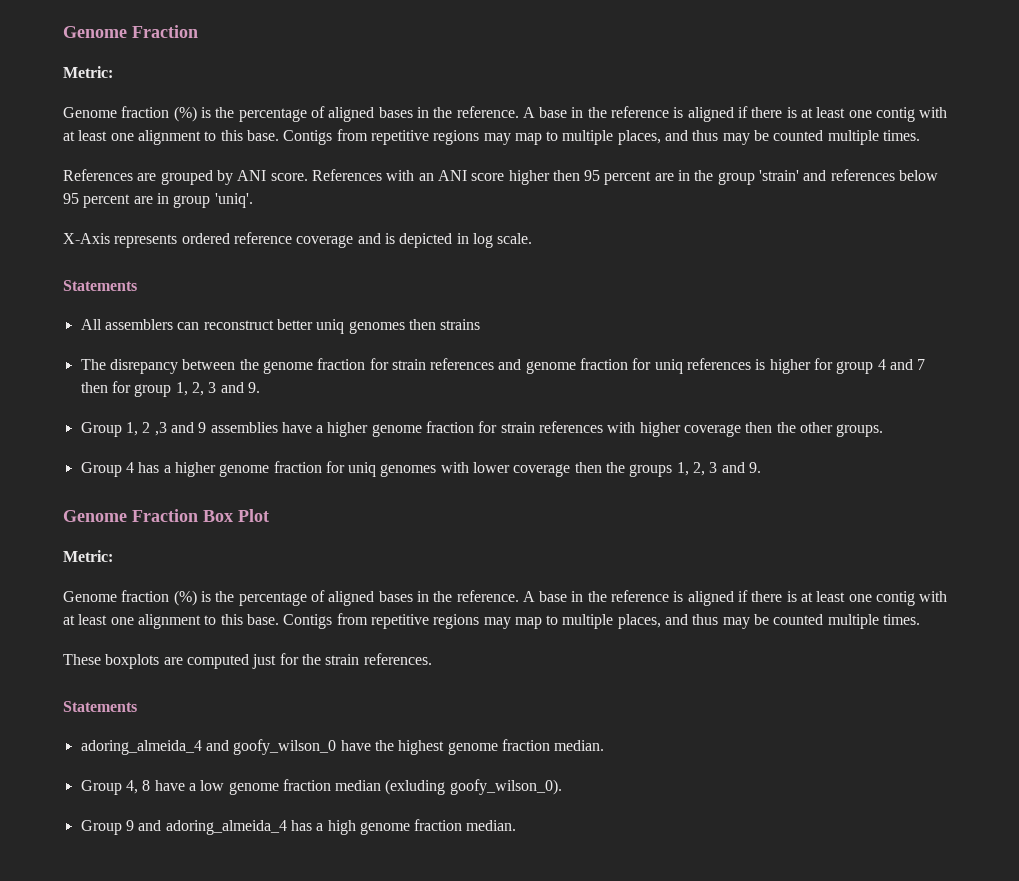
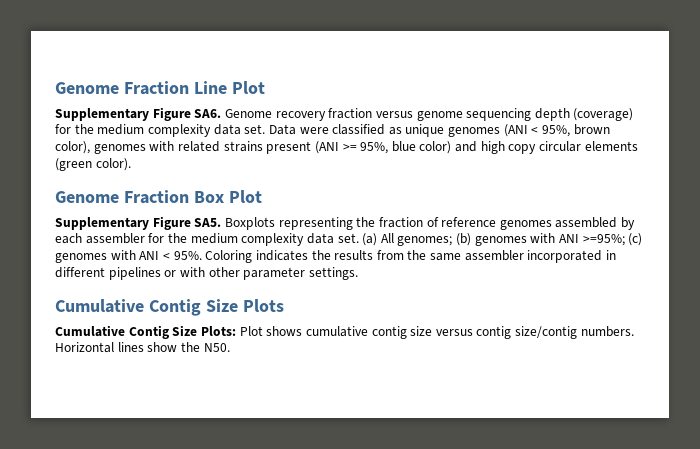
[63,25,198,38] [63,66,113,78] [63,106,948,122] [63,129,921,145] [63,169,939,185] [63,193,253,208] [63,232,533,248] [63,280,137,291] [80,319,481,334] [80,358,926,374] [80,381,260,397] [80,421,884,437] [80,461,762,477] [63,509,269,522] [63,550,113,562] [63,590,948,606] [63,613,921,629] [63,653,432,669] [63,701,137,712] [80,739,605,755] [80,779,562,795] [80,819,517,835] Genome Fraction // Metric: // Genome fraction (%) is the percentage of aligned bases in the reference. A base in the reference is aligned if there is at least one contig with at least one alignment to this base. Contigs from repetitive regions may map to multiple places, and thus may be counted multiple times. // References are grouped by ANI score. References with an ANI score higher then 95 percent are in the group 'strain' and references below 95 percent are in group 'uniq'. // X-Axis represents ordered reference coverage and is depicted in log scale. // Statements // All assemblers can reconstruct better uniq genomes then strains // The disrepancy between the genome fraction for strain references and genome fraction for uniq references is higher for group 4 and 7 then for group 1, 2, 3 and 9. // Group 1, 2 ,3 and 9 assemblies have a higher genome fraction for strain references with higher coverage then the other groups. // Group 4 has a higher genome fraction for uniq genomes with lower coverage then the groups 1, 2, 3 and 9. // Genome Fraction Box Plot // Metric: // Genome fraction (%) is the percentage of aligned bases in the reference. A base in the reference is aligned if there is at least one contig with at least one alignment to this base. Contigs from repetitive regions may map to multiple places, and thus may be counted multiple times. // These boxplots are computed just for the strain references. // Statements // adoring_almeida_4 and goofy_wilson_0 have the highest genome fraction median. // Group 4, 8 have a low genome fraction median (exluding goofy_wilson_0). // Group 9 and adoring_almeida_4 has a high genome fraction median. -> [55,81,265,95] [55,107,634,121] [55,124,610,137] [55,141,638,154] [55,158,131,171] [55,190,262,204] [55,216,636,230] [55,233,643,246] [55,250,617,263] [55,267,358,280] [55,299,284,316] [55,325,634,339] [55,342,230,353] Genome Fraction Line Plot // Supplementary Figure SA6. Genome recovery fraction versus genome sequencing depth (coverage) for the medium complexity data set. Data were classified as unique genomes (ANI < 95%, brown color), genomes with related strains present (ANI >= 95%, blue color) and high copy circular elements (green color). // Genome Fraction Box Plot // Supplementary Figure SA5. Boxplots representing the fraction of reference genomes assembled by each assembler for the medium complexity data set. (a) All genomes; (b) genomes with ANI >=95%; (c) genomes with ANI < 95%. Coloring indicates the results from the same assembler incorporated in different pipelines or with other parameter settings. // Cumulative Contig Size Plots // Cumulative Contig Size Plots: Plot shows cumulative contig size versus contig size/contig numbers. Horizontal lines show the N50.

